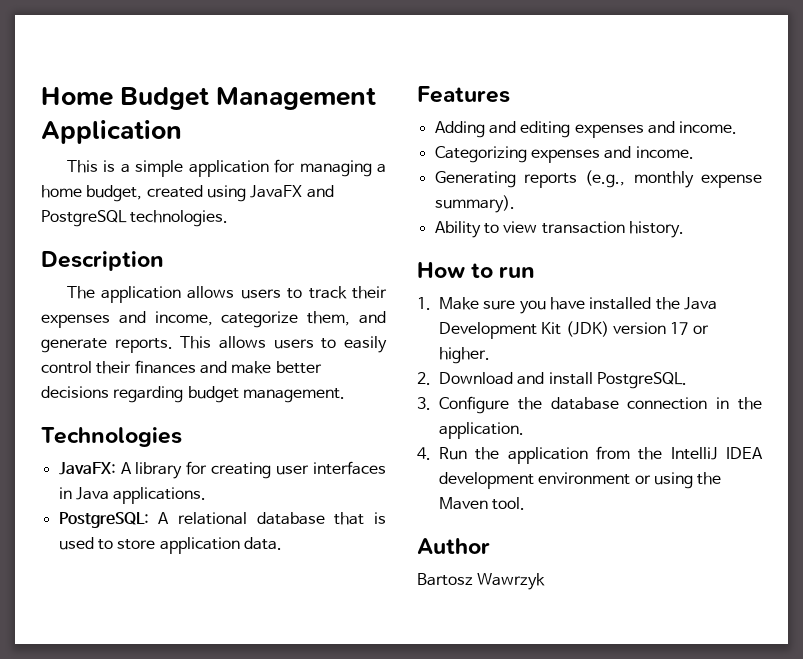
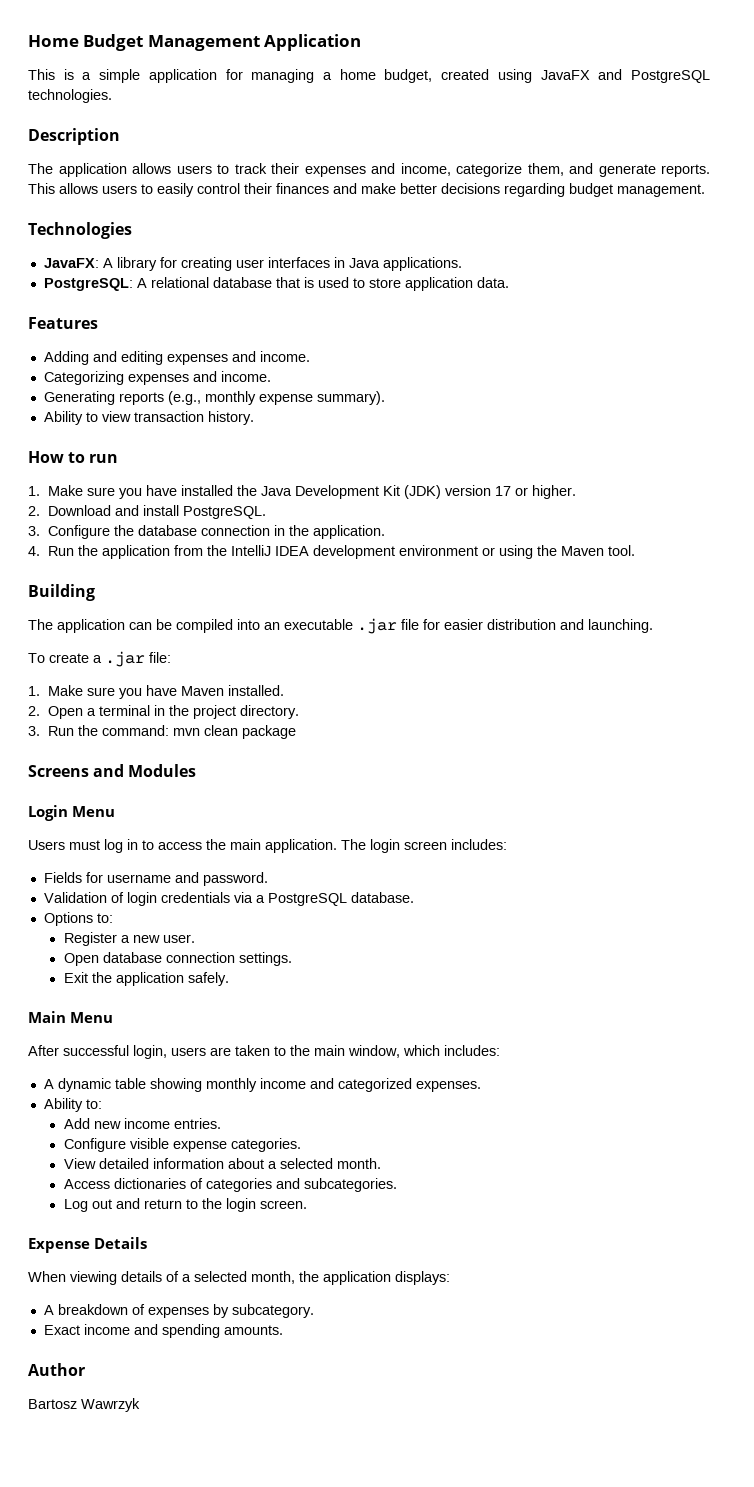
(526, 503) none -> [28,584,95,601] [28,618,653,634] [28,651,171,667] [28,685,284,699] [28,705,299,719] [28,725,296,739] [28,764,197,777] [28,805,116,821] [28,839,507,853] [43,872,268,886] [43,892,414,906] [43,912,113,926] [63,932,195,946] [63,952,292,966] [63,972,229,986] [28,1011,114,1023] [28,1045,500,1059] [43,1078,481,1092] [43,1098,102,1112] [63,1118,221,1129] [63,1138,301,1152] [63,1158,381,1169] [63,1178,397,1192] [63,1198,307,1212] [28,1237,148,1253] [28,1271,450,1285] [43,1304,314,1318] [43,1324,283,1338] // Building // The application can be compiled into an executable .jar file for easier distribution and launching. // To create a .jar file: // 1. Make sure you have Maven installed. // 2. Open a terminal in the project directory. // 3. Run the command: mvn clean package // Screens and Modules // Login Menu // Users must log in to access the main application. The login screen includes: // Fields for username and password. // Validation of login credentials via a PostgreSQL database. // Options to: // Register a new user. // Open database connection settings. // Exit the application safely. // Main Menu // After successful login, users are taken to the main window, which includes: // A dynamic table showing monthly income and categorized expenses. // Ability to: // Add new income entries. // Configure visible expense categories. // View detailed information about a selected month. // Access dictionaries of categories and subcategories. // Log out and return to the login screen. // Expense Details // When viewing details of a selected month, the application displays: // A breakdown of expenses by subcategory. // Exact income and spending amounts.

